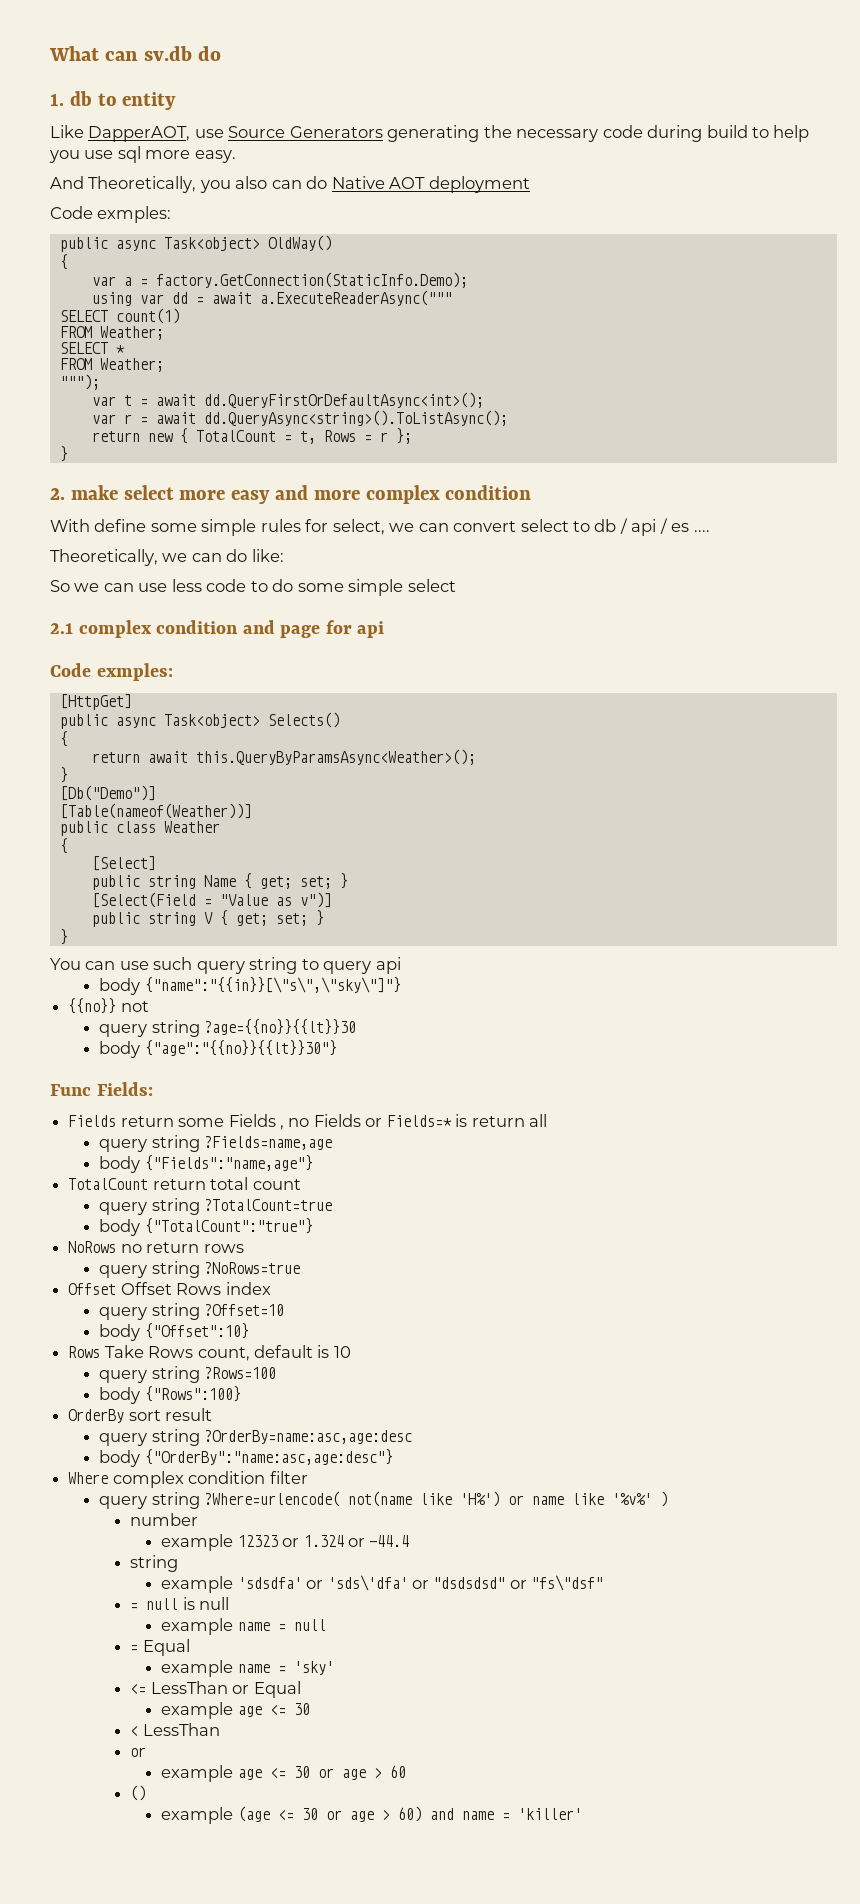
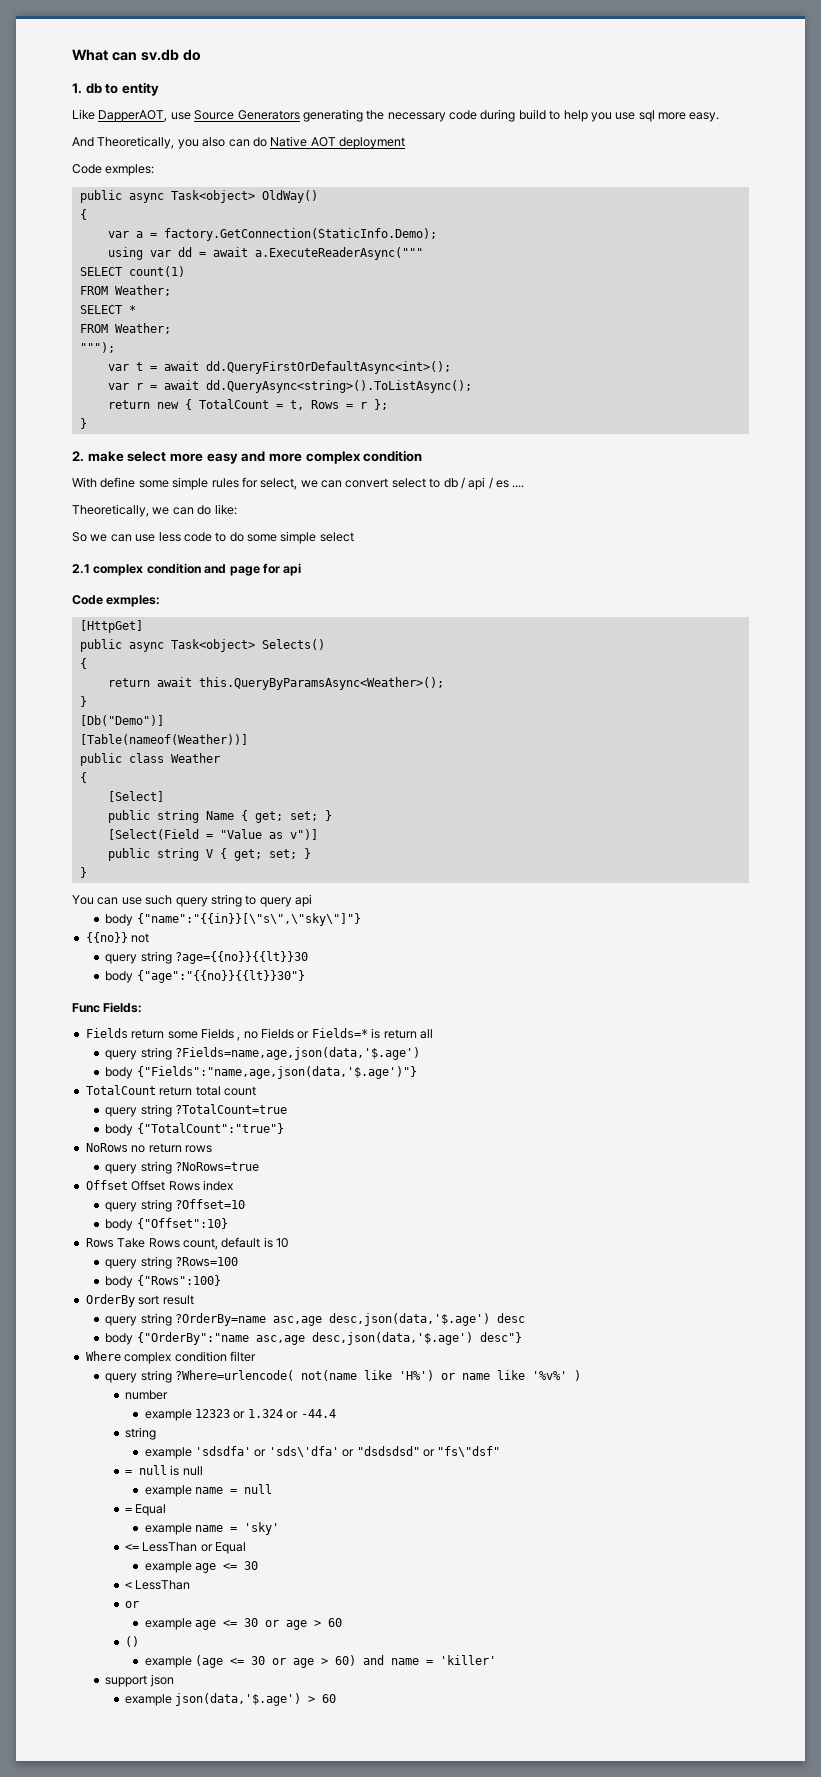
[204,1136,333,1150] [99,1155,313,1173] ?Fields=name,age // body {"Fields":"name,age"} -> [175,1047,421,1060] [105,1066,417,1079] ?Fields=name,age,json(data,'$.age') // body {"Fields":"name,age,json(data,'$.age')"}
[204,1430,413,1444] [99,1449,393,1467] ?OrderBy=name:asc,age:desc // body {"OrderBy":"name:asc,age:desc"} -> [175,1313,526,1326] [105,1332,522,1345] ?OrderBy=name asc,age desc,json(data,'$.age') desc // body {"OrderBy":"name asc,age desc,json(data,'$.age') desc"}
(582, 1814) none -> [105,1674,174,1687] [125,1693,337,1706] // support json // example json(data,'$.age') > 60

